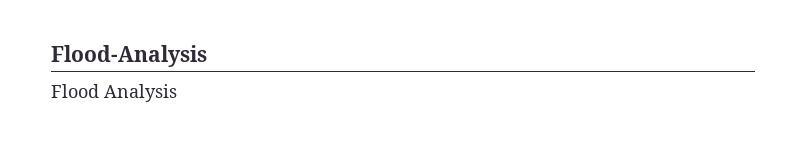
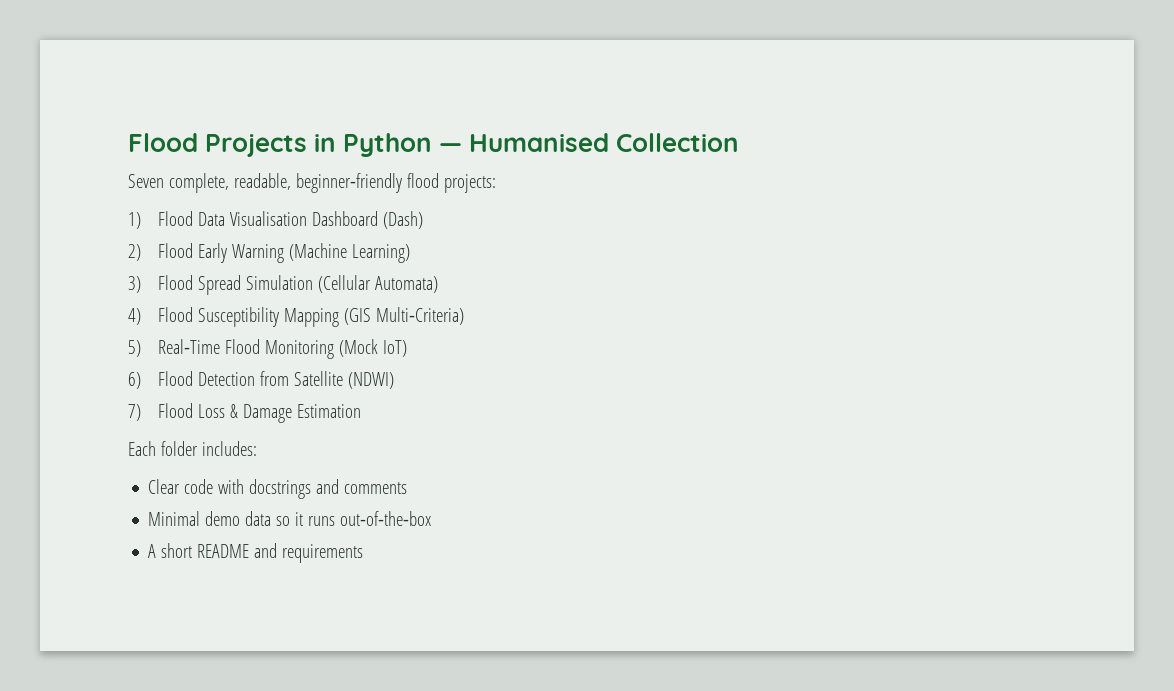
[51,45,207,67] [51,84,177,102] Flood-Analysis // Flood Analysis -> [128,133,740,157] [128,173,496,193] [128,211,423,229] [128,243,410,263] [128,275,438,295] [128,307,464,327] [128,339,407,359] [128,371,394,389] [128,403,361,423] [128,441,257,456] [148,479,408,499] [148,511,432,526] [148,543,364,563] Flood Projects in Python — Humanised Collection // Seven complete, readable, beginner‑friendly flood projects: // 1) Flood Data Visualisation Dashboard (Dash) // 2) Flood Early Warning (Machine Learning) // 3) Flood Spread Simulation (Cellular Automata) // 4) Flood Susceptibility Mapping (GIS Multi‑Criteria) // 5) Real‑Time Flood Monitoring (Mock IoT) // 6) Flood Detection from Satellite (NDWI) // 7) Flood Loss & Damage Estimation // Each folder includes: // Clear code with docstrings and comments // Minimal demo data so it runs out‑of‑the‑box // A short README and requirements

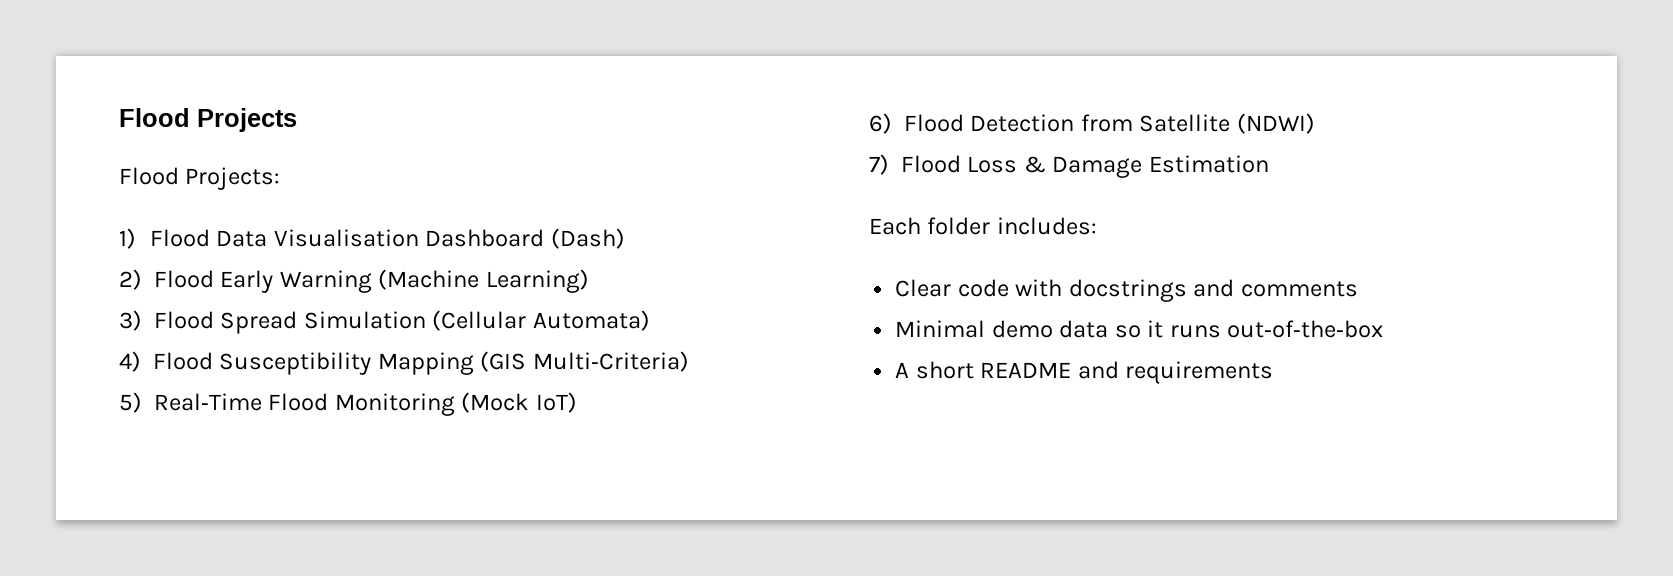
[314,133,740,157] [128,173,496,193] in Python — Humanised Collection // Seven complete, readable, beginner‑friendly flood projects: -> [119,167,281,190] // Flood Projects:

